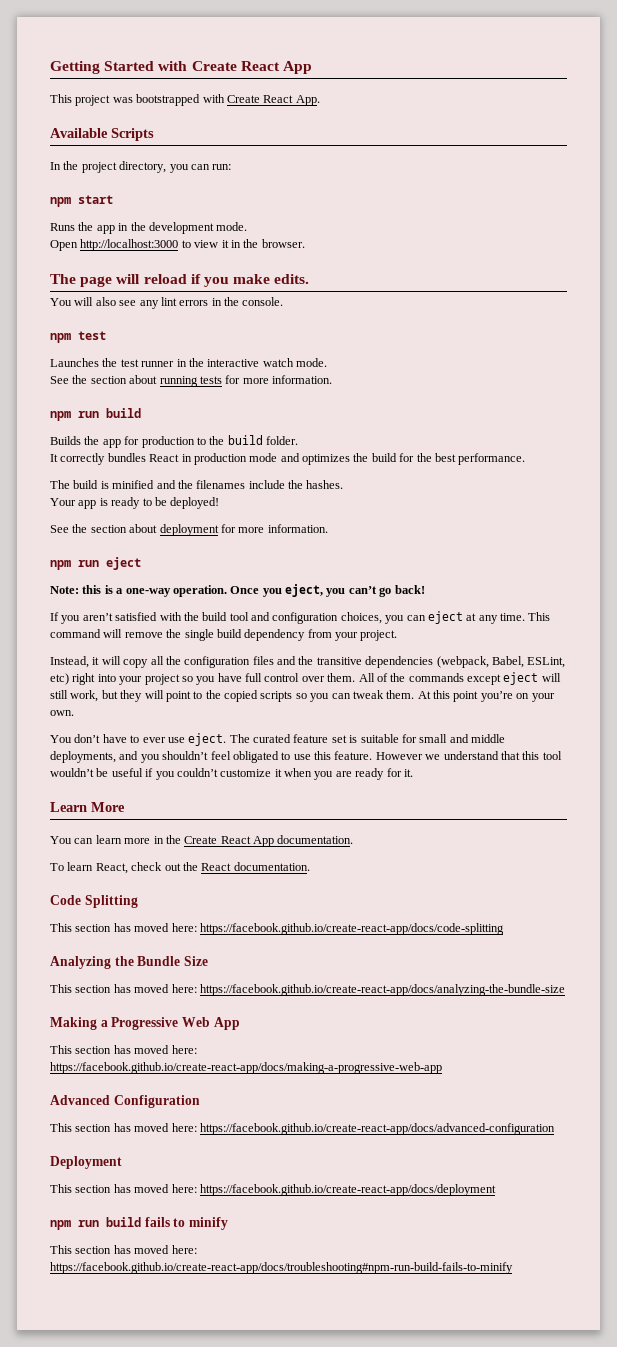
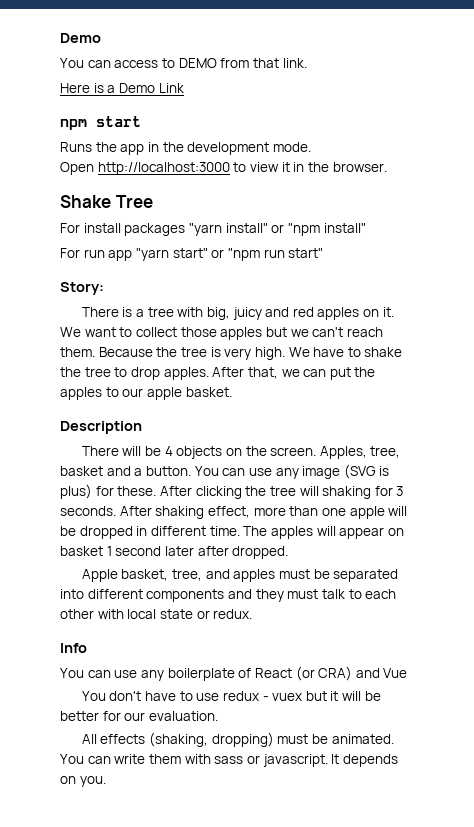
[50,61,312,74] [50,94,320,106] [50,128,154,141] [50,161,232,173] Getting Started with Create React App // This project was bootstrapped with Create React App. // Available Scripts // In the project directory, you can run: -> [60,33,101,43] [60,58,307,68] [60,83,184,93] Demo // You can access to DEMO from that link. // Here is a Demo Link
[50,274,310,287] [50,297,284,309] [50,331,106,343] [50,358,327,367] [50,375,332,387] [50,408,141,421] [50,435,298,448] [50,453,526,465] [50,480,344,489] [50,497,220,509] [50,524,328,536] [50,557,141,570] [50,584,425,597] [50,611,551,624] [50,629,398,641] [50,656,566,668] [50,672,561,685] [50,690,555,702] [50,710,74,716] [50,733,505,746] [50,751,562,763] [50,768,413,780] [50,802,125,812] [50,835,354,847] [50,862,310,874] [50,895,138,908] [50,923,504,935] [50,956,208,969] [50,984,565,996] [50,1017,240,1030] [50,1045,197,1054] [50,1062,442,1074] [50,1095,200,1108] [50,1123,555,1135] [50,1156,122,1169] [50,1184,496,1196] [50,1217,228,1230] [50,1245,197,1254] [50,1262,513,1274] The page will reload if you make edits. // You will also see any lint errors in the console. // npm test // Launches the test runner in the interactive watch mode. // See the section about running tests for more information. // npm run build // Builds the app for production to the build folder. // It correctly bundles React in production mode and optimizes the build for the best performance. // The build is minified and the filenames include the hashes. // Your app is ready to be deployed! // See the section about deployment for more information. // npm run eject // Note: this is a one-way operation. Once you eject, you can’t go back! // If you aren’t satisfied with the build tool and configuration choices, you can eject at any time. This command will remove the single build dependency from your project. // Instead, it will copy all the configuration files and the transitive dependencies (webpack, Babel, ESLint, etc) right into your project so you have full control over them. All of the commands except eject will still work, but they will point to the copied scripts so you can tweak them. At this point you’re on your own. // You don’t have to ever use eject. The curated feature set is suitable for small and middle deployments, and you shouldn’t feel obligated to use this feature. However we understand that this tool wouldn’t be useful if you couldn’t customize it when you are ready for it. // Learn More // You can learn more in the Create React App documentation. // To learn React, check out the React documentation. // Code Splitting // This section has moved here: https://facebook.github.io/create-react-app/docs/code-splitting // Analyzing the Bundle Size // This section has moved here: https://facebook.github.io/create-react-app/docs/analyzing-the-bundle-size // Making a Progressive Web App // This section has moved here: https://facebook.github.io/create-react-app/docs/making-a-progressive-web-app // Advanced Configuration // This section has moved here: https://facebook.github.io/create-react-app/docs/advanced-configuration // Deployment // This section has moved here: https://facebook.github.io/create-react-app/docs/deployment // npm run build fails to minify // This section has moved here: https://facebook.github.io/create-react-app/docs/troubleshooting#npm-run-build-fails-to-minify -> [60,195,153,208] [60,223,366,236] [60,248,324,261] [60,282,104,295] [81,307,394,320] [60,327,383,340] [60,347,403,360] [60,367,376,380] [60,387,232,400] [60,421,142,434] [81,446,401,459] [60,464,390,479] [60,484,404,499] [60,506,408,519] [60,526,404,539] [60,546,289,559] [81,569,399,582] [60,589,397,602] [60,609,253,619] [60,643,87,653] [60,666,408,681] [81,691,381,701] [60,711,218,721] [81,732,394,747] [60,754,398,767] [60,776,106,787] Shake Tree // For install packages "yarn install" or "npm install" // For run app "yarn start" or "npm run start" // Story: // There is a tree with big, juicy and red apples on it. We want to collect those apples but we can't reach them. Because the tree is very high. We have to shake the tree to drop apples. After that, we can put the apples to our apple basket. // Description // There will be 4 objects on the screen. Apples, tree, basket and a button. You can use any image (SVG is plus) for these. After clicking the tree will shaking for 3 seconds. After shaking effect, more than one apple will be dropped in different time. The apples will appear on basket 1 second later after dropped. // Apple basket, tree, and apples must be separated into different components and they must talk to each other with local state or redux. // Info // You can use any boilerplate of React (or CRA) and Vue // You don't have to use redux - vuex but it will be better for our evaluation. // All effects (shaking, dropping) must be animated. You can write them with sass or javascript. It depends on you.

